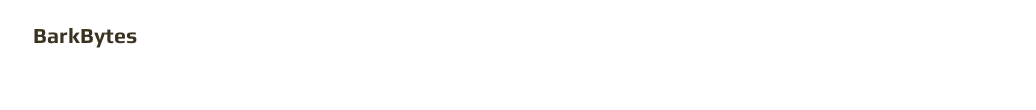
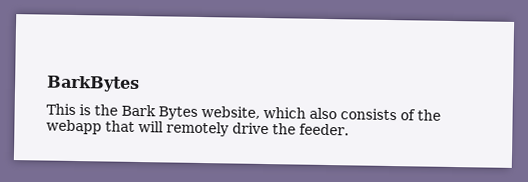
(137, 37) none -> [46,103,441,121] [46,119,349,137] // This is the Bark Bytes website, which also consists of the webapp that will remotely drive the feeder.

